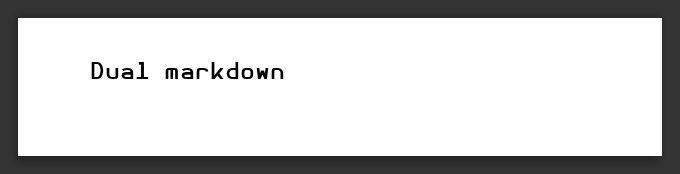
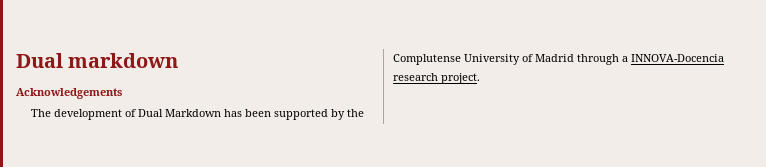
(285, 70) none -> [16,88,122,99] [30,109,364,120] [393,54,724,65] [393,73,480,84] // Acknowledgements // The development of Dual Markdown has been supported by the Complutense University of Madrid through a INNOVA-Docencia research project.

